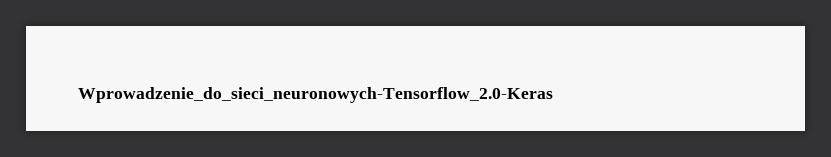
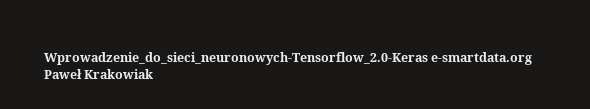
(553, 95) none -> [431,52,533,65] [44,69,154,79] e-smartdata.org Paweł Krakowiak

